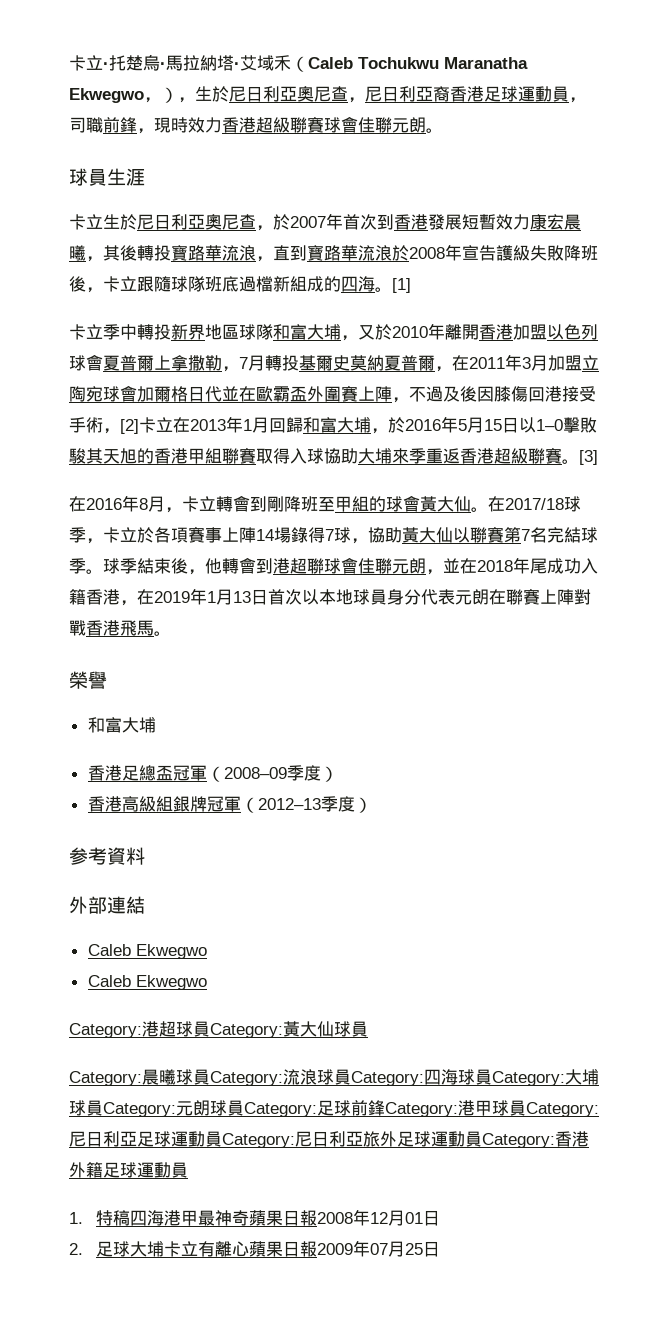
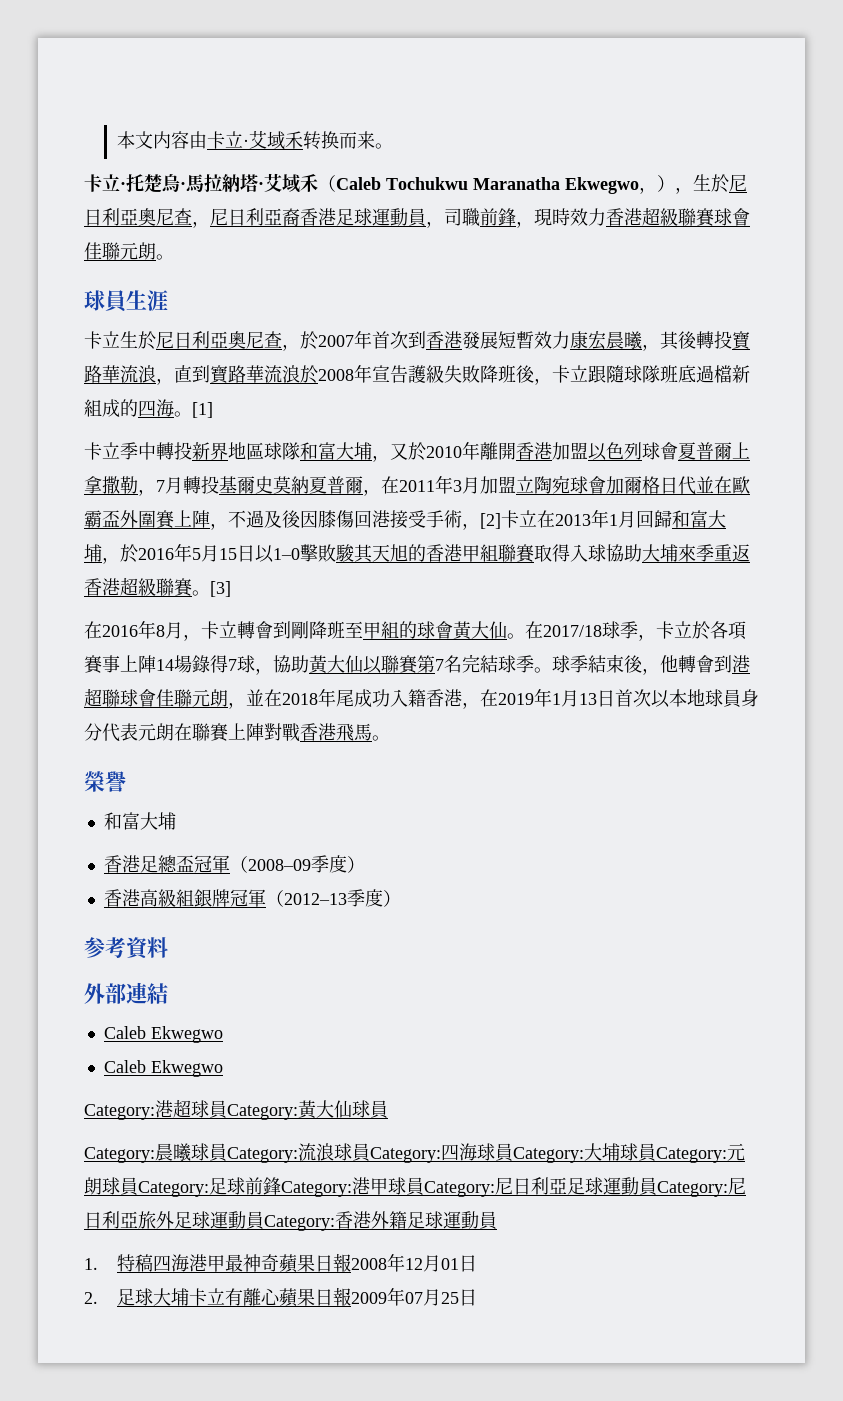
(69, 63) none -> [116,131,393,150] 本文内容由卡立·艾域禾转换而来。 //

